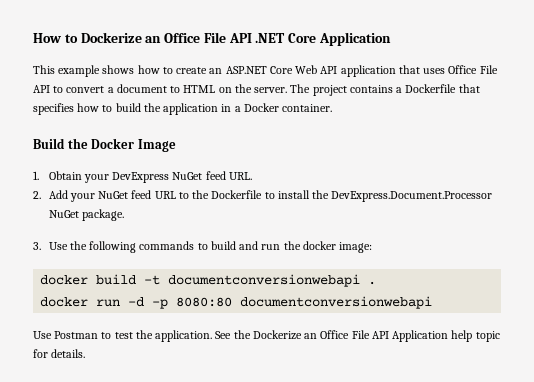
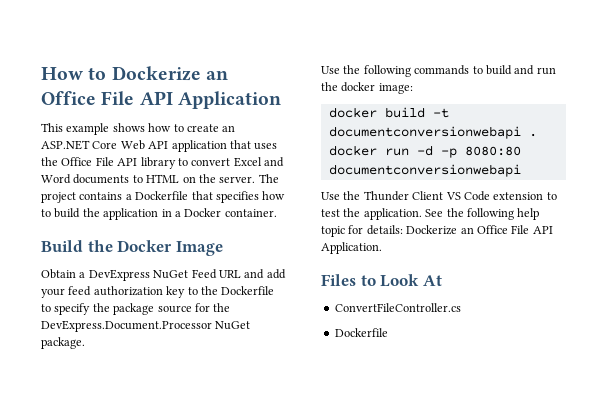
[255,33,317,43] .NET Core -> (173, 98) none
[448,65,498,74] [33,85,50,93] Office File API -> [41,157,176,169] the Office File API library
[107,84,167,93] a document -> [233,157,284,167] [41,174,130,184] Excel and Word documents
[33,171,252,183] [33,190,310,202] 1. Obtain your DevExpress NuGet feed URL. // 2. Add your NuGet feed URL to the Dockerfile to install -> [41,269,286,281] [41,286,275,298] [41,303,210,315] Obtain a DevExpress NuGet Feed URL and add your feed authorization key to the Dockerfile to specify the package source for
[33,242,41,250] 3. -> (85, 343) none
[54,331,99,339] Postman -> [343,191,544,201] the Thunder Client VS Code extension
[252,330,500,342] [33,349,86,358] Dockerize an Office File API Application help topic for details. -> [466,208,540,220] [321,225,553,237] [321,242,382,254] [321,274,442,287] [334,303,461,312] [334,328,388,337] following help topic for details: Dockerize an Office File API Application. // Files to Look At // ConvertFileController.cs // Dockerfile

